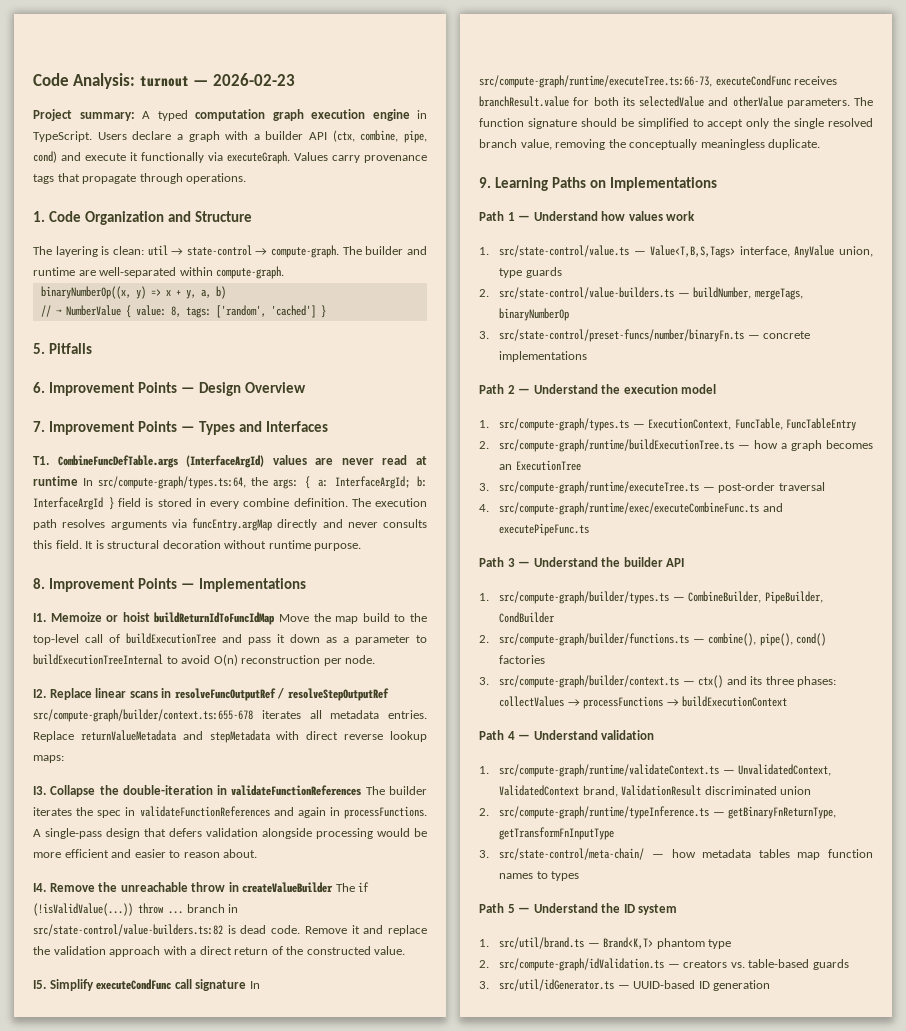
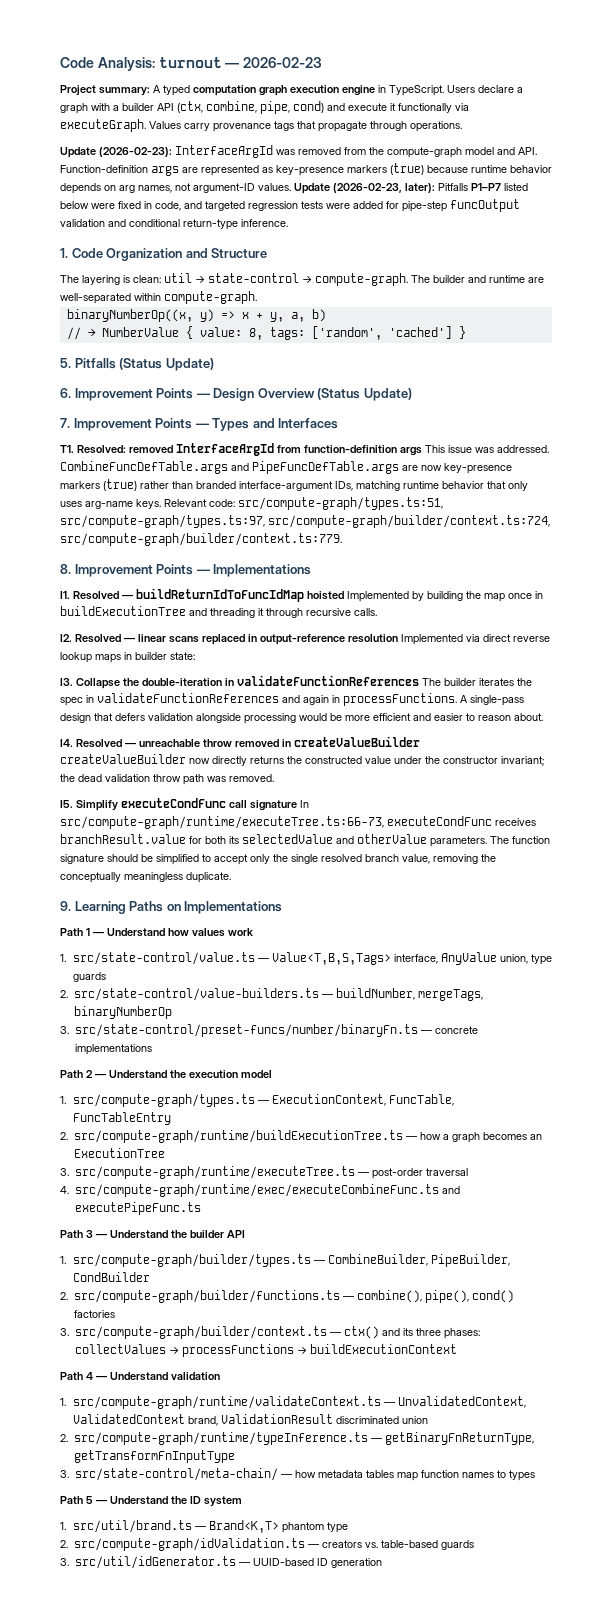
(247, 178) none -> [60,145,537,158] [60,163,552,176] [60,183,528,194] [60,199,520,212] [60,219,288,230] // Update (2026-02-23): InterfaceArgId was removed from the compute-graph model and API. Function-definition args are represented as key-presence markers (true) because runtime behavior depends on arg names, not argument-ID values. Update (2026-02-23, later): Pitfalls P1–P7 listed below were fixed in code, and targeted regression tests were added for pipe-step funcOutput validation and conditional return-type inference.
(93, 348) none -> [119,358,214,371] (Status Update)
(307, 387) none -> [317,388,412,401] (Status Update)
[57,455,427,468] [33,476,427,489] [33,497,428,510] [33,518,427,531] [33,540,362,551] CombineFuncDefTable.args (InterfaceArgId) values are never read at runtime In src/compute-graph/types.ts:64, the args: { a: InterfaceArgId; b: InterfaceArgId } field is stored in every combine definition. The execution path resolves arguments via funcEntry.argMap directly and never consults this field. It is structural decoration without runtime purpose. -> [77,443,549,456] [60,461,512,474] [60,479,528,491] [60,497,443,510] [60,515,550,528] [60,533,342,546] Resolved: removed InterfaceArgId from function-definition args This issue was addressed. CombineFuncDefTable.args and PipeFuncDefTable.args are now key-presence markers (true) rather than branded interface-argument IDs, matching runtime behavior that only uses arg-name keys. Relevant code: src/compute-graph/types.ts:51, src/compute-graph/types.ts:97, src/compute-graph/builder/context.ts:724, src/compute-graph/builder/context.ts:779.
[50,612,428,625] [33,633,427,645] [33,654,376,666] [33,688,389,701] [33,709,427,722] [33,730,427,743] [33,755,64,763] Memoize or hoist buildReturnIdToFuncIdMap Move the map build to the top-level call of buildExecutionTree and pass it down as a parameter to buildExecutionTreeInternal to avoid O(n) reconstruction per node. // I2. Replace linear scans in resolveFuncOutputRef / resolveStepOutputRef src/compute-graph/builder/context.ts:655-678 iterates all metadata entries. Replace returnValueMetadata and stepMetadata with direct reverse lookup maps: -> [73,588,543,602] [60,606,377,618] [60,634,550,645] [60,652,195,663] Resolved — buildReturnIdToFuncIdMap hoisted Implemented by building the map once in buildExecutionTree and threading it through recursive calls. // I2. Resolved — linear scans replaced in output-reference resolution Implemented via direct reverse lookup maps in builder state:
[49,882,118,892] Remove the -> [76,739,136,748] Resolved —
(226, 887) none -> [235,739,279,747] removed
[335,882,370,892] [33,903,239,916] [33,924,428,936] [33,946,406,957] The if (!isValidValue(...)) throw ... branch in src/state-control/value-builders.ts:82 is dead code. Remove it and replace the validation approach with a direct return of the constructed value. -> [60,754,544,766] [60,774,274,785] createValueBuilder now directly returns the constructed value under the constructor invariant; the dead validation throw path was removed.

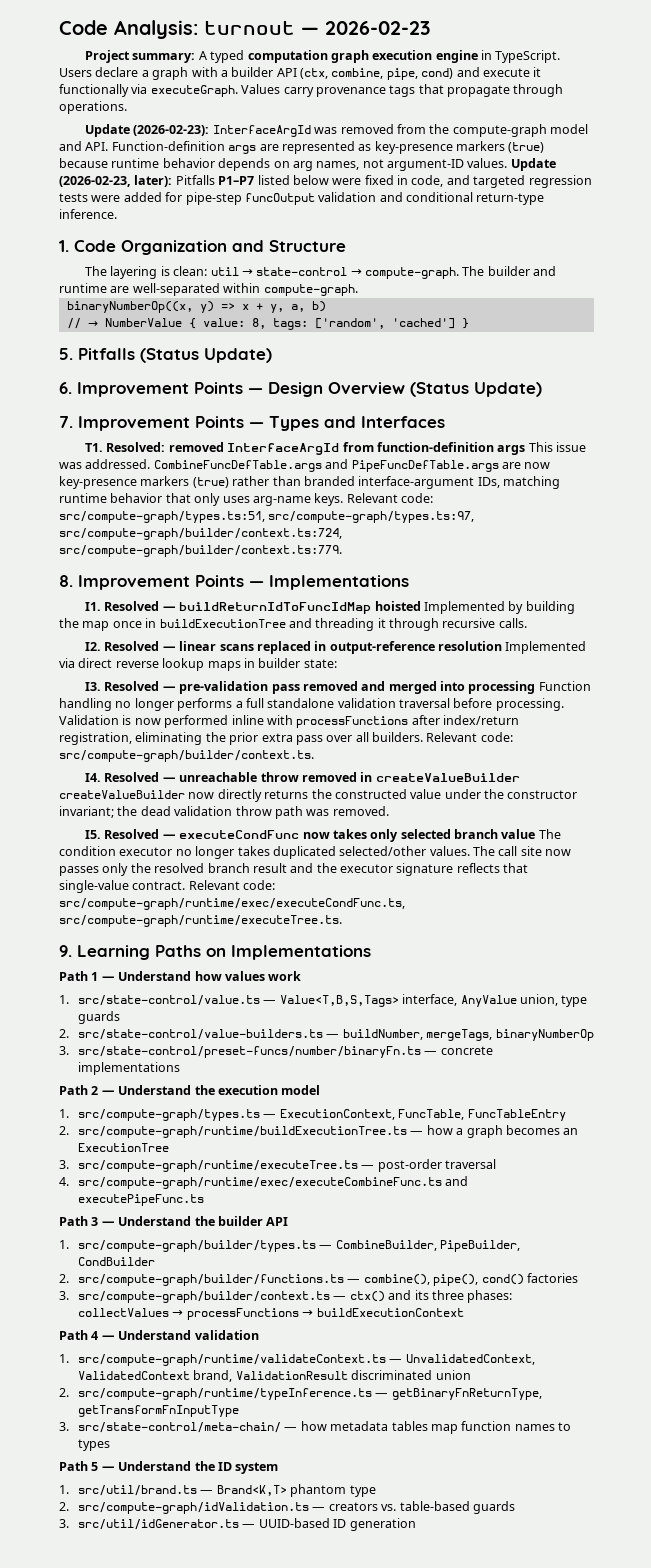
[76,675,532,689] [60,693,524,706] [60,713,543,724] Collapse the double-iteration in validateFunctionReferences The builder iterates the spec in validateFunctionReferences and again in processFunctions. A single-pass design that defers validation alongside processing would be more efficient and easier to reason about. -> [104,681,591,694] [59,698,564,711] [59,715,519,728] [59,732,513,745] [59,750,314,762] Resolved — pre-validation pass removed and merged into processing Function handling no longer performs a full standalone validation traversal before processing. Validation is now performed inline with processFunctions after index/return registration, eliminating the prior extra pass over all builders. Relevant code: src/compute-graph/builder/context.ts.
[76,798,309,811] [60,816,536,829] [60,834,550,847] [60,854,248,865] Simplify executeCondFunc call signature In src/compute-graph/runtime/executeTree.ts:66-73, executeCondFunc receives branchResult.value for both its selectedValue and otherValue parameters. The function signature should be simplified to accept -> [104,829,561,842] [59,846,572,859] [59,866,99,876] Resolved — executeCondFunc now takes only selected branch value The condition executor no longer takes duplicated selected/other values. The call site now passes
[291,854,318,864] single -> (151, 868) none
[402,854,496,864] [60,872,231,883] value, removing the conceptually meaningless duplicate. -> [252,863,529,876] [59,880,276,893] [59,898,405,910] [59,915,342,927] result and the executor signature reflects that single-value contract. Relevant code: src/compute-graph/runtime/exec/executeCondFunc.ts, src/compute-graph/runtime/executeTree.ts.

